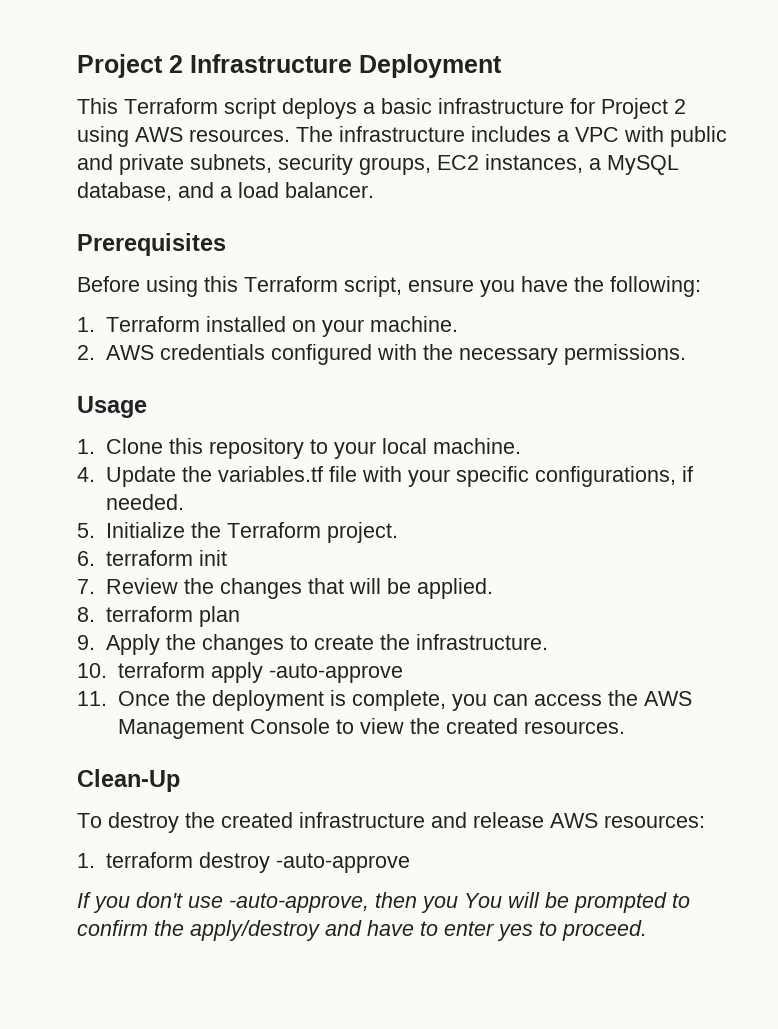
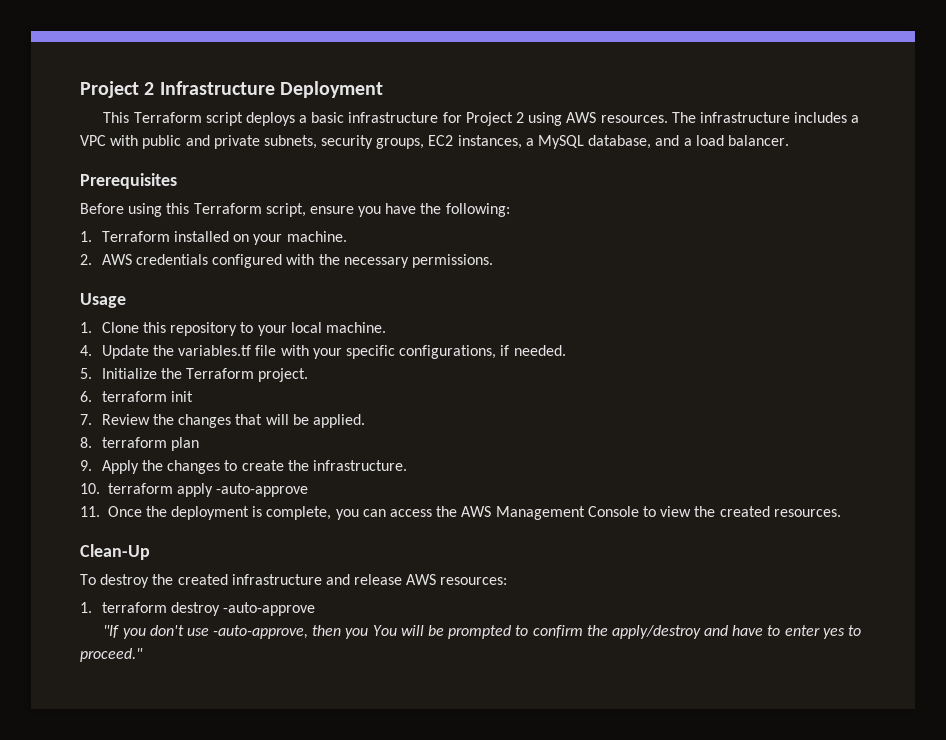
[77,892,91,908] If -> [103,625,120,638] "If
[562,920,647,941] proceed. -> [80,648,143,662] proceed."

